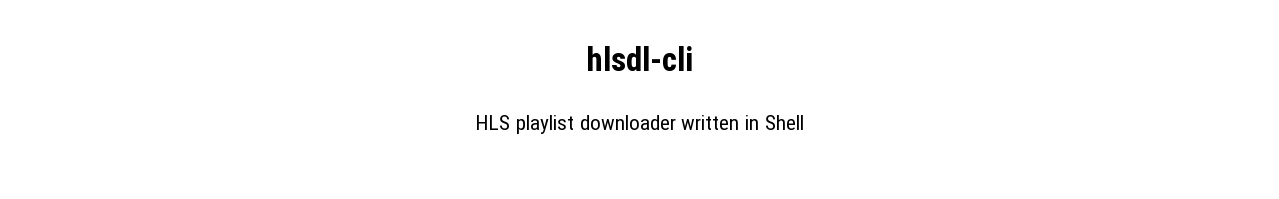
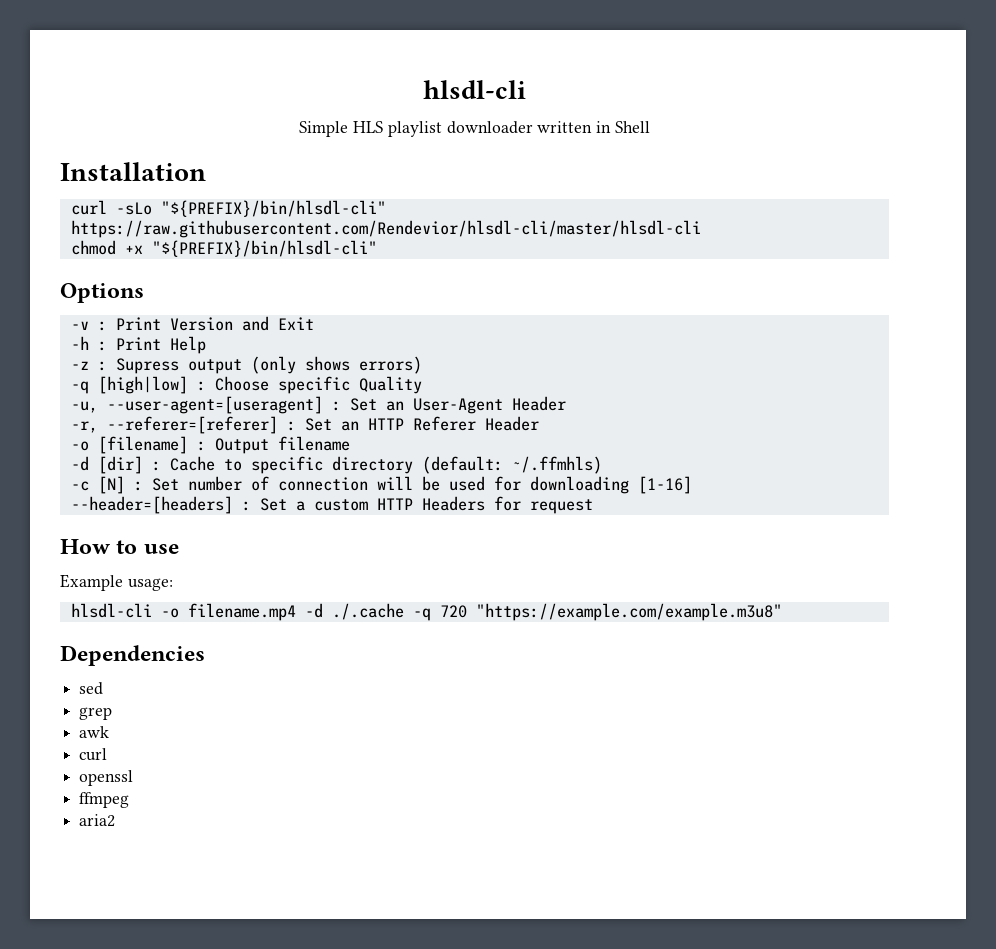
(693, 58) none -> [299,121,349,137] Simple
(804, 122) none -> [60,162,206,181] [70,200,386,217] [70,220,701,238] [70,240,377,257] [60,283,144,303] [70,316,314,331] [70,336,206,354] [70,356,422,374] [70,376,422,394] [70,396,566,414] [70,416,539,434] [70,436,350,454] [70,456,602,474] [70,476,692,494] [70,496,593,514] [60,539,179,554] [60,574,173,591] [70,603,782,621] [60,645,205,666] [79,682,104,695] [79,707,113,720] [79,726,110,738] [79,748,108,761] [79,770,134,786] [79,792,130,808] [79,814,116,827] // Installation // curl -sLo "${PREFIX}/bin/hlsdl-cli" https://raw.githubusercontent.com/Rendevior/hlsdl-cli/master/hlsdl-cli // chmod +x "${PREFIX}/bin/hlsdl-cli" // Options // -v : Print Version and Exit // -h : Print Help // -z : Supress output (only shows errors) // -q [high|low] : Choose specific Quality // -u, --user-agent=[useragent] : Set an User-Agent Header // -r, --referer=[referer] : Set an HTTP Referer Header // -o [filename] : Output filename // -d [dir] : Cache to specific directory (default: ~/.ffmhls) // -c [N] : Set number of connection will be used for downloading [1-16] // --header=[headers] : Set a custom HTTP Headers for request // How to use // Example usage: // hlsdl-cli -o filename.mp4 -d ./.cache -q 720 "https://example.com/example.m3u8" // Dependencies // sed // grep // awk // curl // openssl // ffmpeg // aria2

